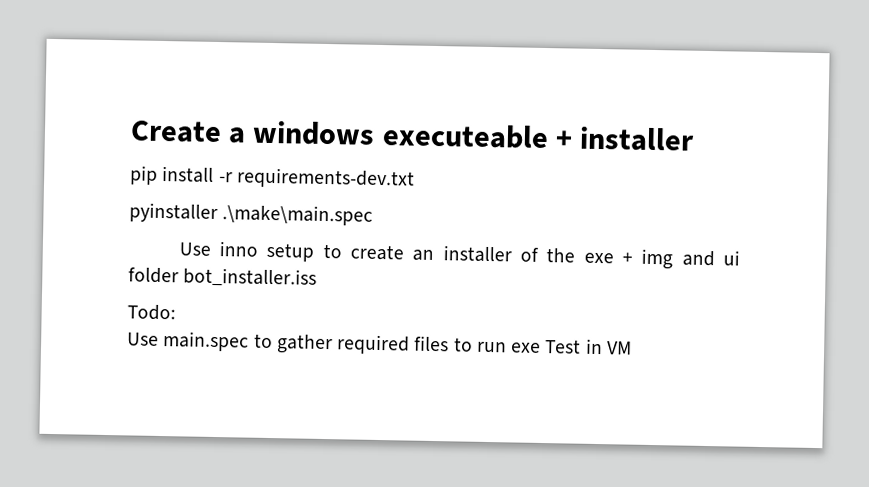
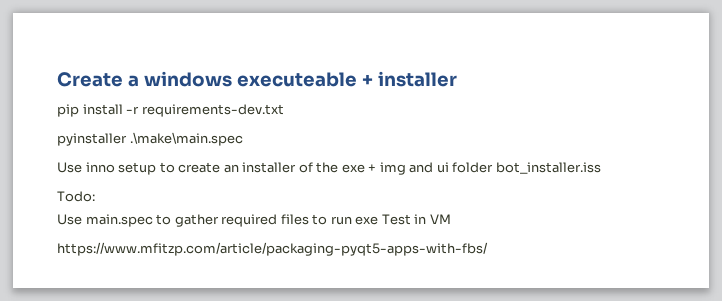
(632, 348) none -> [57,242,488,256] // https://www.mfitzp.com/article/packaging-pyqt5-apps-with-fbs/

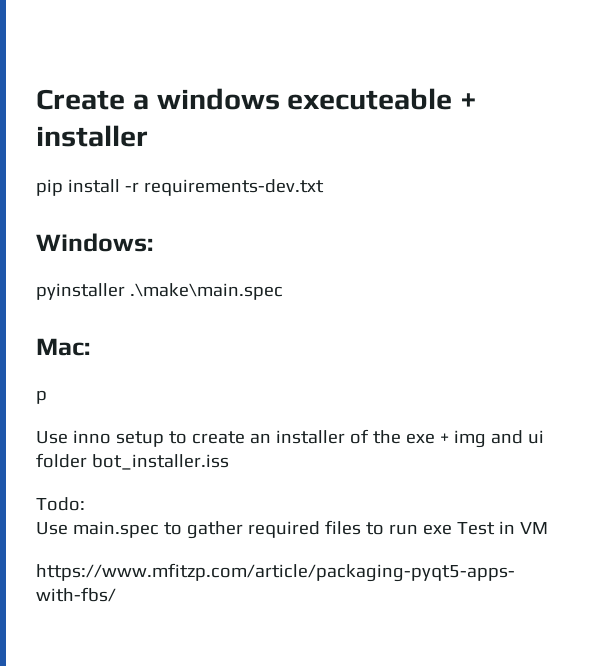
(284, 110) none -> [36,233,153,252] // Windows:
(243, 139) none -> [36,338,90,356] [36,390,47,404] // Mac: // p

